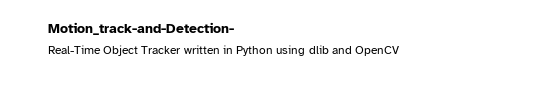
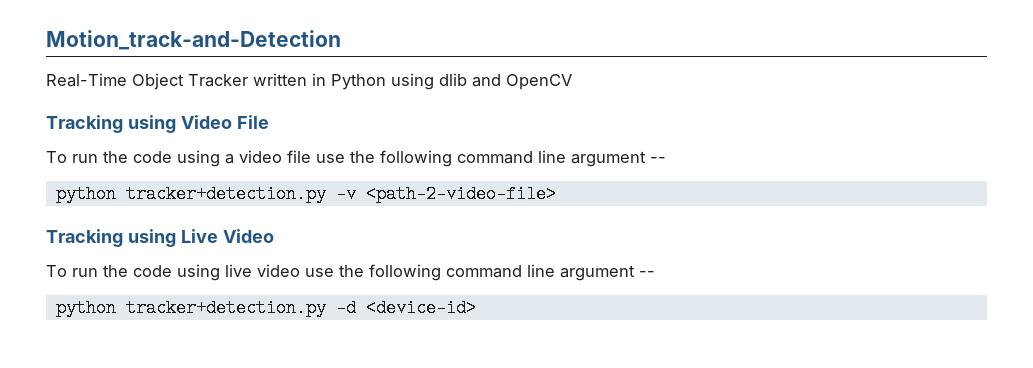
[48,22,234,35] Motion_track-and-Detection- -> [46,30,341,50] Motion_track-and-Detection
(400, 51) none -> [46,115,269,133] [46,150,666,167] [55,185,556,203] [46,229,274,247] [46,264,655,281] [55,299,476,317] // Tracking using Video File // To run the code using a video file use the following command line argument -- // python tracker+detection.py -v <path-2-video-file> // Tracking using Live Video // To run the code using live video use the following command line argument -- // python tracker+detection.py -d <device-id>

